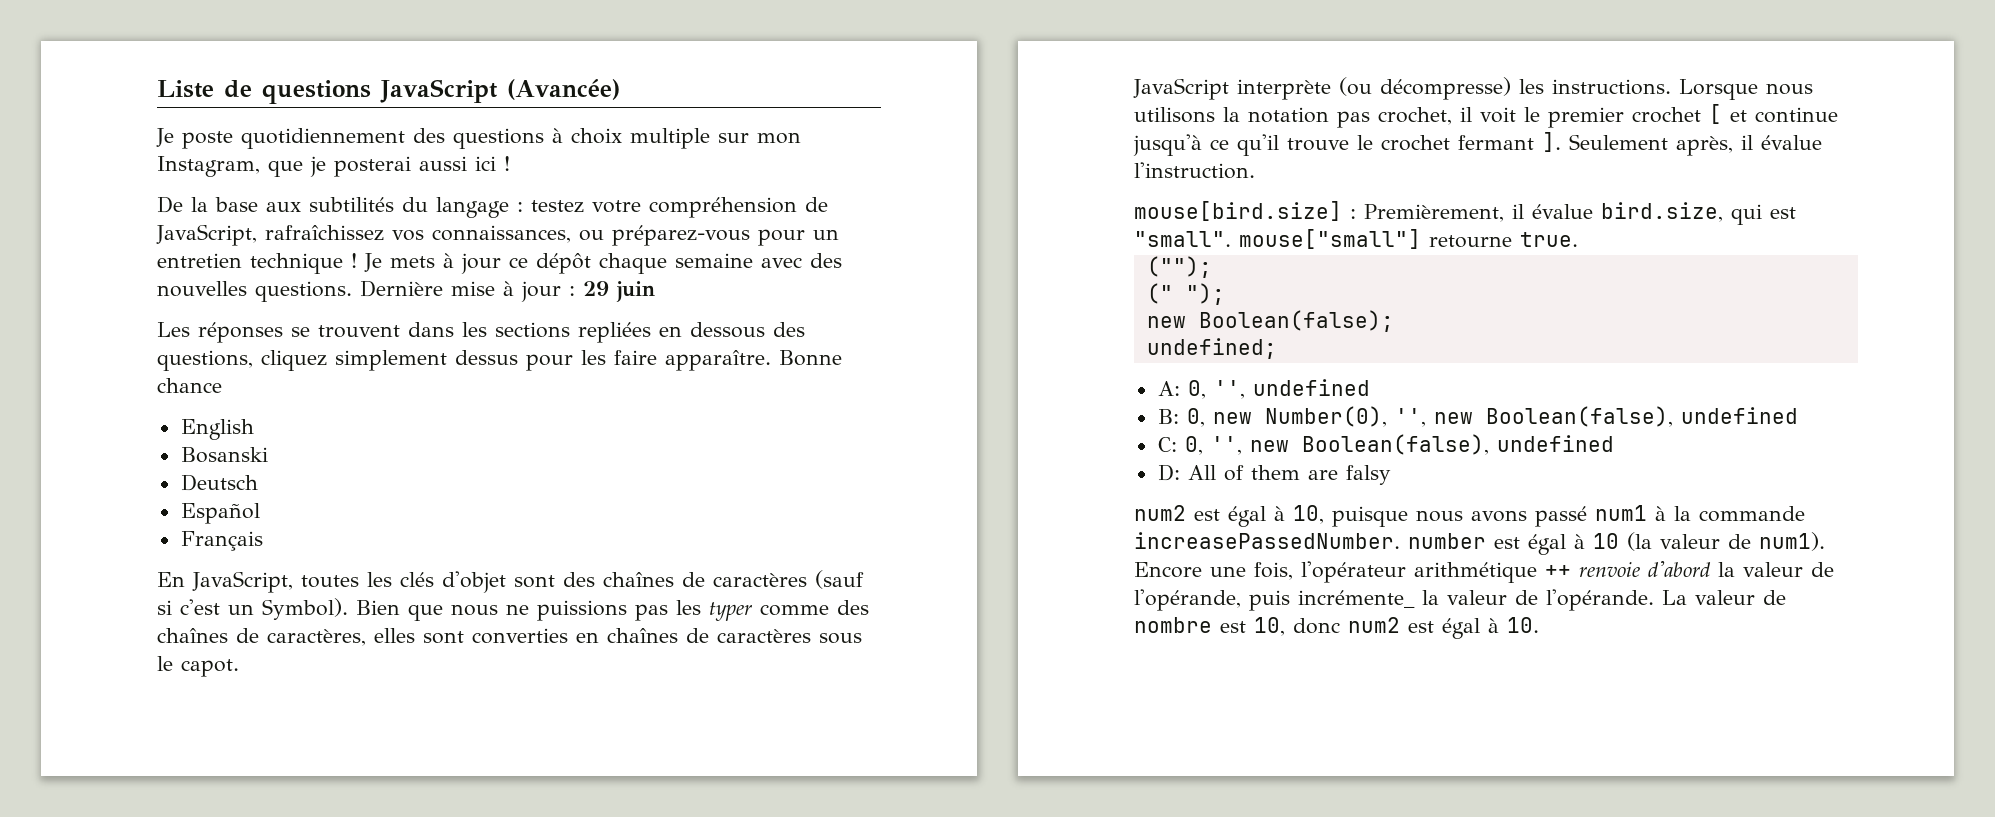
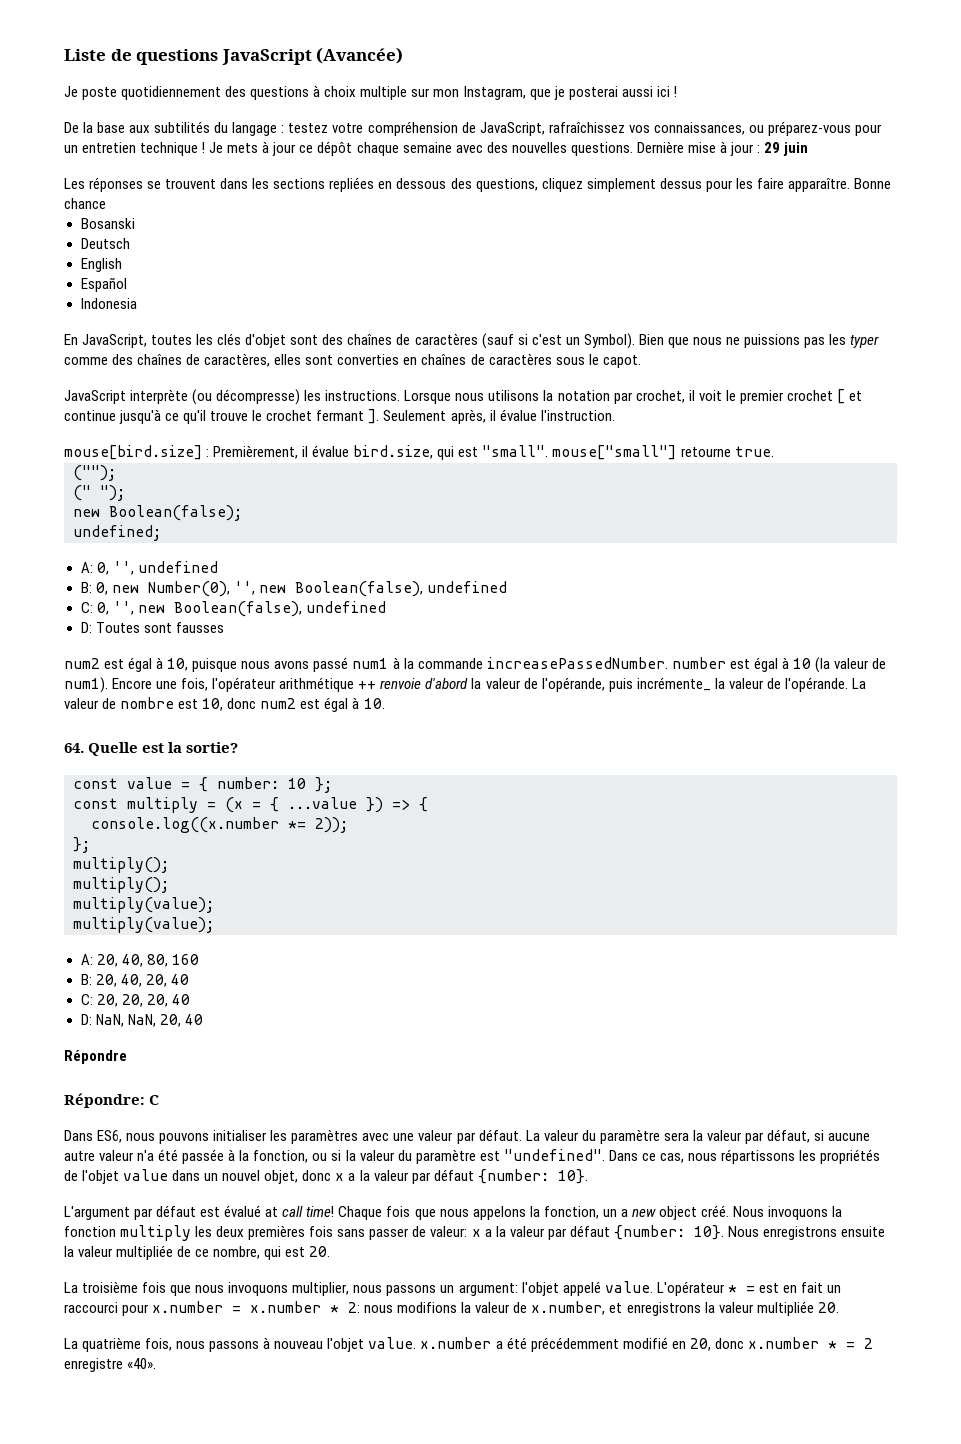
[180,419,254,440] // English -> (106, 203) none
(258, 482) none -> [80,258,122,272] // English
[180,531,263,551] Français -> [80,298,137,309] Indonesia
[1337,111,1370,128] pas -> [613,392,633,404] par
[1187,465,1391,485] All of them are falsy -> [95,622,224,633] Toutes sont fausses
(1539, 625) none -> [64,742,239,756] [73,777,332,793] [73,797,428,813] [91,817,348,833] [73,837,90,853] [73,857,169,873] [73,877,169,893] [73,897,214,913] [73,917,214,933] [80,954,199,967] [80,974,189,987] [80,994,190,1007] [80,1014,203,1027] [64,1050,127,1064] [64,1093,160,1108] [64,1129,871,1144] [64,1149,881,1164] [64,1169,588,1184] [64,1205,843,1220] [64,1225,885,1241] [64,1245,331,1260] [64,1281,841,1296] [64,1301,839,1316] [64,1337,873,1352] [64,1358,157,1372] // 64. Quelle est la sortie? // const value = { number: 10 }; // const multiply = (x = { ...value }) => { // console.log((x.number *= 2)); // }; // multiply(); // multiply(); // multiply(value); // multiply(value); // A: 20, 40, 80, 160 // B: 20, 40, 20, 40 // C: 20, 20, 20, 40 // D: NaN, NaN, 20, 40 // Répondre // Répondre: C // Dans ES6, nous pouvons initialiser les paramètres avec une valeur par défaut. La valeur du paramètre sera la valeur par défaut, si aucune autre valeur n'a été passée à la fonction, ou si la valeur du paramètre est "undefined". Dans ce cas, nous répartissons les propriétés de l'objet value dans un nouvel objet, donc x a la valeur par défaut {number: 10}. // L'argument par défaut est évalué at call time! Chaque fois que nous appelons la fonction, un a new object créé. Nous invoquons la fonction multiply les deux premières fois sans passer de valeur: x a la valeur par défaut {number: 10}. Nous enregistrons ensuite la valeur multipliée de ce nombre, qui est 20. // La troisième fois que nous invoquons multiplier, nous passons un argument: l'objet appelé value. L'opérateur * = est en fait un raccourci pour x.number = x.number * 2: nous modifions la valeur de x.number, et enregistrons la valeur multipliée 20. // La quatrième fois, nous passons à nouveau l'objet value. x.number a été précédemment modifié en 20, donc x.number * = 2 enregistre «40».

